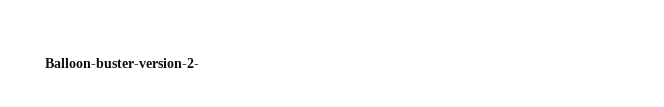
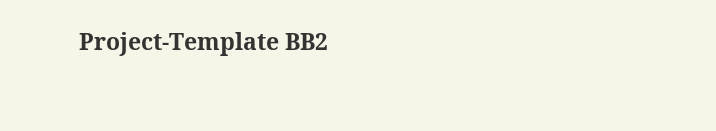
[45,58,199,68] Balloon-buster-version-2- -> [79,32,329,56] Project-Template BB2

